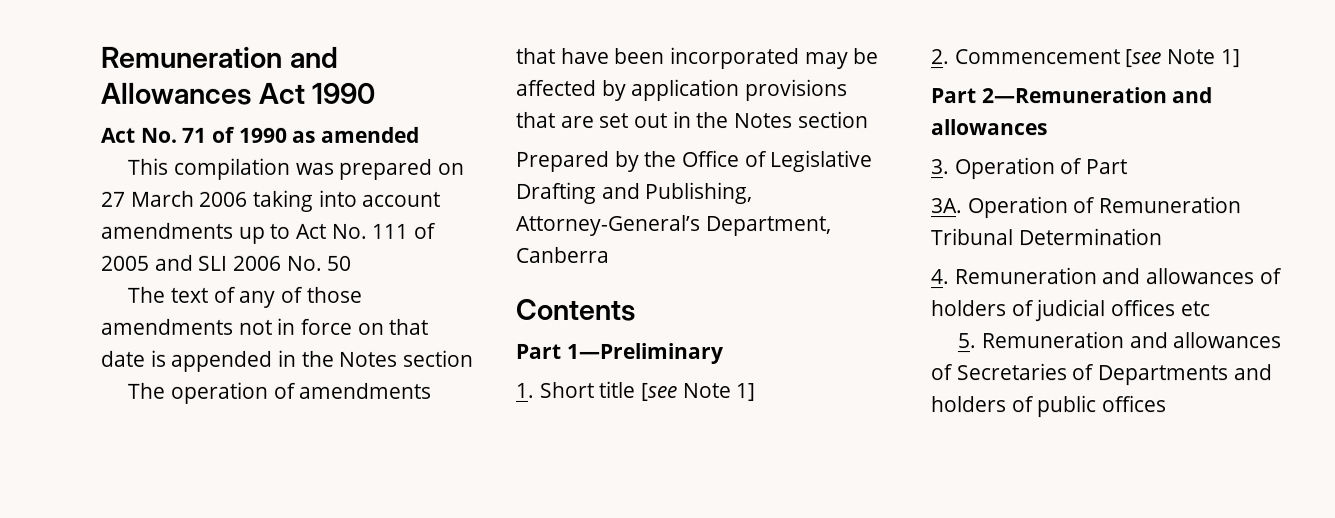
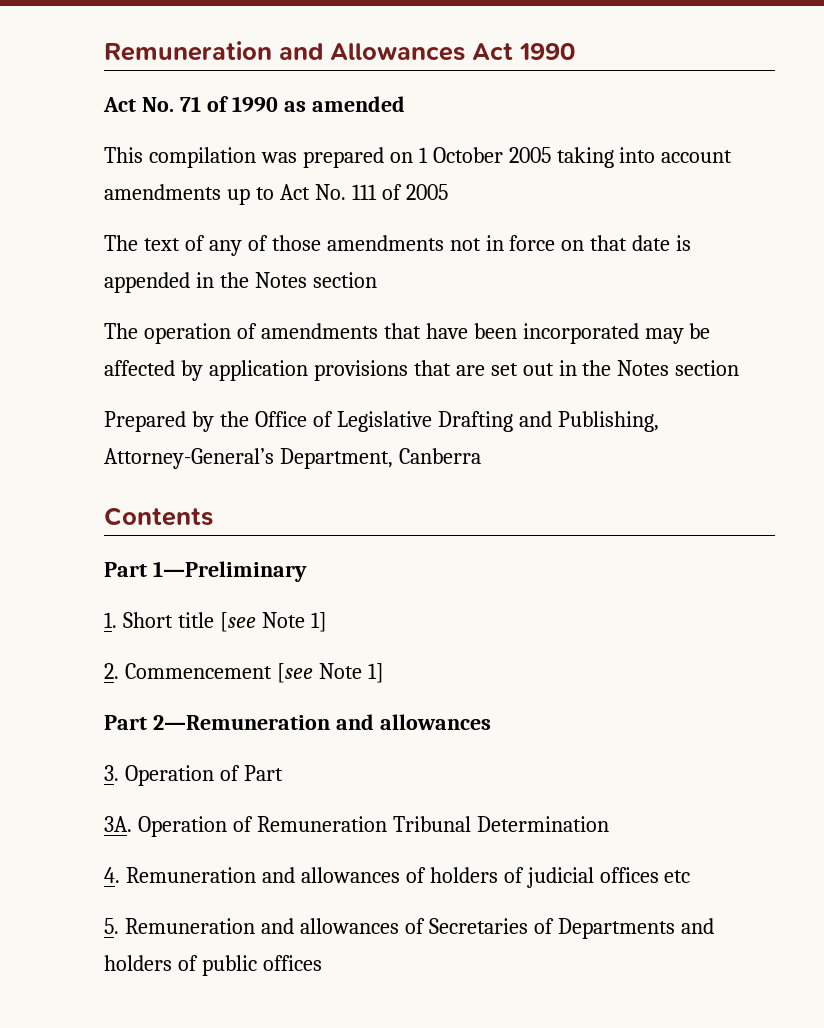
[101,190,249,207] 27 March 2006 -> [418,147,551,163] 1 October 2005
[153,254,353,271] and SLI 2006 No. 50 -> (448, 192) none

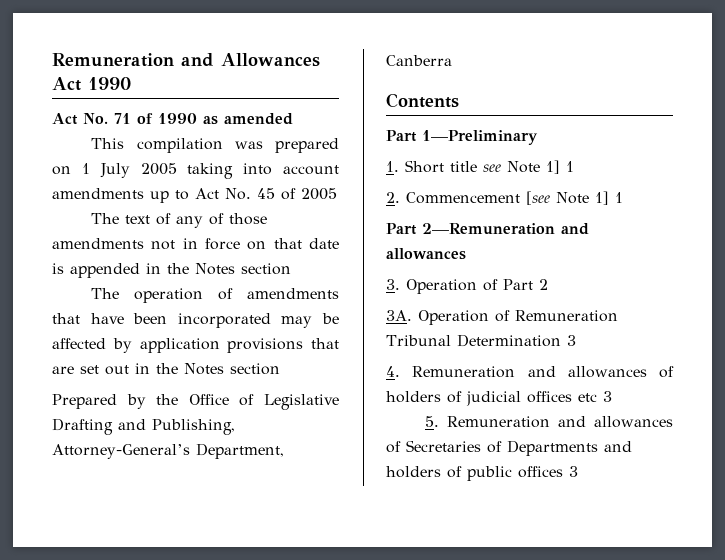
[432,147,503,163] October -> [99,163,130,178] July
[351,184,377,200] 111 -> [257,188,275,199] 45
[219,612,327,632] [see Note 1] -> [483,160,574,174] see Note 1] 1
(384, 673) none -> [615,192,623,203] 1
(283, 773) none -> [539,279,548,290] 2
(609, 824) none -> [566,335,576,346] 3
(691, 876) none -> [603,391,612,402] 3
(322, 963) none -> [569,466,578,477] 3

